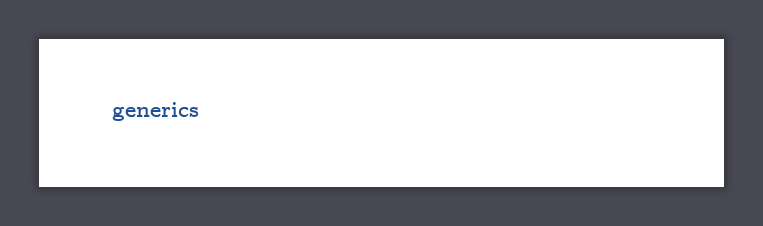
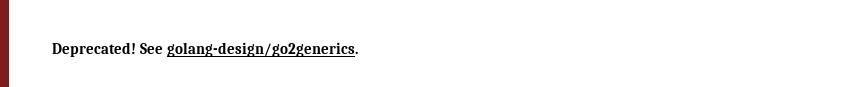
[112,102,199,121] generics -> [52,42,359,57] Deprecated! See golang-design/go2generics.

